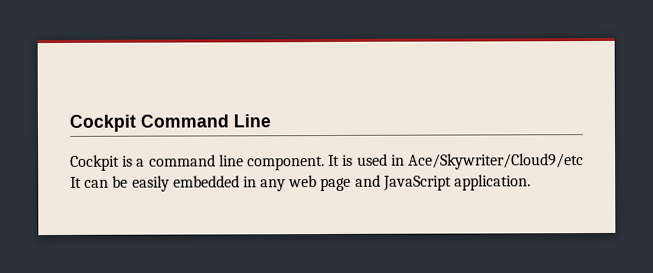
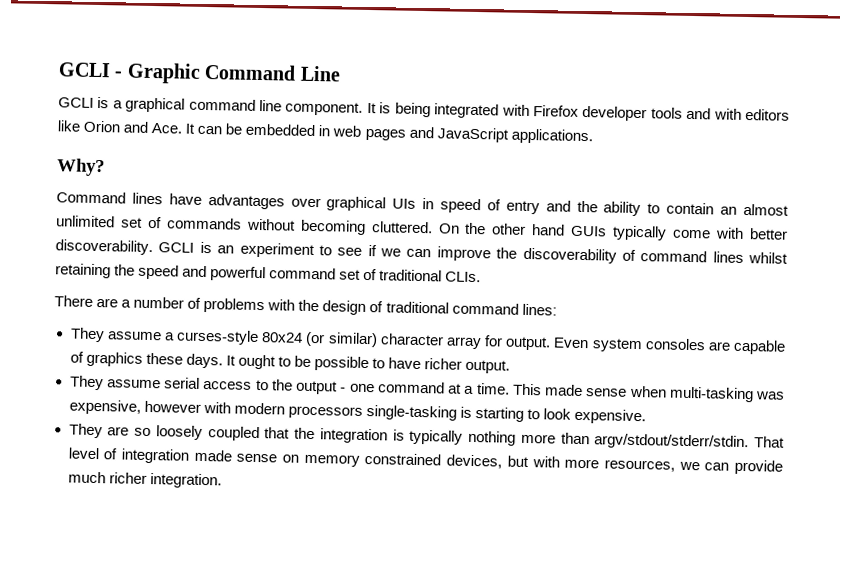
[69,114,136,132] Cockpit -> [58,62,201,84] GCLI - Graphic
[70,154,120,171] Cockpit -> [58,97,94,108] GCLI
(146, 162) none -> [125,97,186,113] graphical
[356,153,584,170] used in Ace/Skywriter/Cloud9/etc -> [394,102,790,122] [57,120,183,134] being integrated with Firefox developer tools and with editors like Orion and Ace.
[131,175,170,192] easily -> (244, 129) none
[260,174,532,192] any web page and JavaScript application. -> [332,125,593,145] [57,158,105,177] [56,191,789,217] [56,215,788,241] [55,239,788,264] [55,263,482,283] [54,295,557,316] [69,327,786,355] [69,351,511,374] [69,375,785,403] [68,399,646,425] [68,423,785,451] [67,447,784,475] [67,471,222,489] web pages and JavaScript applications. // Why? // Command lines have advantages over graphical UIs in speed of entry and the ability to contain an almost unlimited set of commands without becoming cluttered. On the other hand GUIs typically come with better discoverability. GCLI is an experiment to see if we can improve the discoverability of command lines whilst retaining the speed and powerful command set of traditional CLIs. // There are a number of problems with the design of traditional command lines: // They assume a curses-style 80x24 (or similar) character array for output. Even system consoles are capable of graphics these days. It ought to be possible to have richer output. // They assume serial access to the output - one command at a time. This made sense when multi-tasking was expensive, however with modern processors single-tasking is starting to look expensive. // They are so loosely coupled that the integration is typically nothing more than argv/stdout/stderr/stdin. That level of integration made sense on memory constrained devices, but with more resources, we can provide much richer integration.

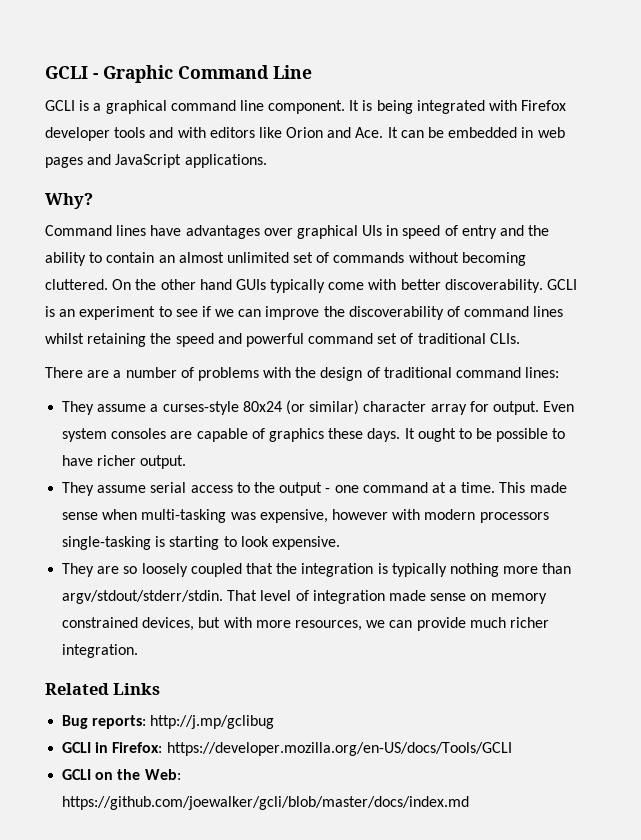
(222, 481) none -> [45,683,161,695] [62,715,275,729] [62,742,512,756] [62,769,181,780] [62,796,470,810] // Related Links // Bug reports: http://j.mp/gclibug // GCLI in Firefox: https://developer.mozilla.org/en-US/docs/Tools/GCLI // GCLI on the Web: https://github.com/joewalker/gcli/blob/master/docs/index.md

